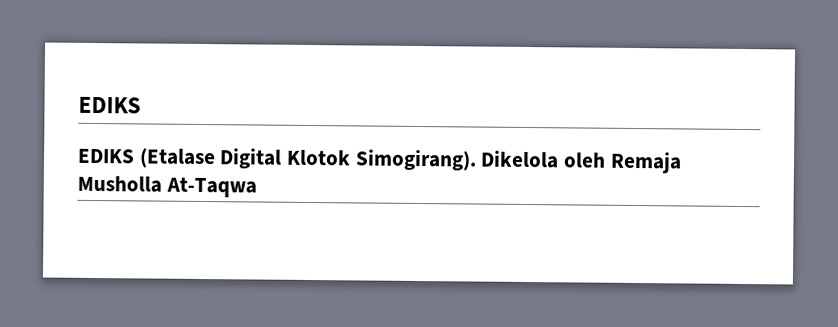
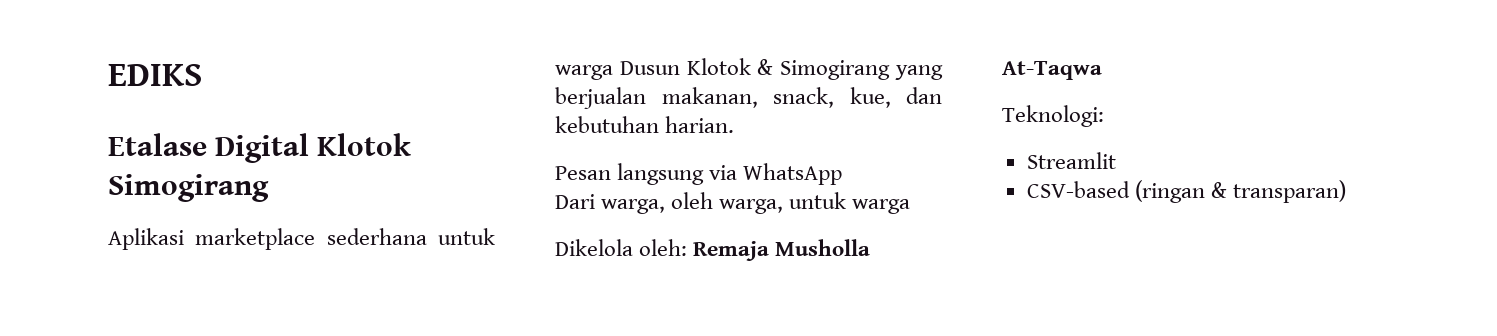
[77,147,682,174] [77,175,257,198] EDIKS (Etalase Digital Klotok Simogirang). Dikelola oleh Remaja Musholla At-Taqwa -> [108,133,412,163] [108,174,269,202] [108,228,495,250] [555,58,943,80] [555,87,942,109] [555,116,735,133] [555,163,843,185] [555,192,911,214] [555,239,871,261] [1002,61,1102,80] [1002,105,1104,127] [1026,152,1116,169] [1026,180,1346,203] Etalase Digital Klotok Simogirang // Aplikasi marketplace sederhana untuk warga Dusun Klotok & Simogirang yang berjualan makanan, snack, kue, dan kebutuhan harian. // Pesan langsung via WhatsApp // Dari warga, oleh warga, untuk warga // Dikelola oleh: Remaja Musholla At-Taqwa // Teknologi: // Streamlit // CSV-based (ringan & transparan)

